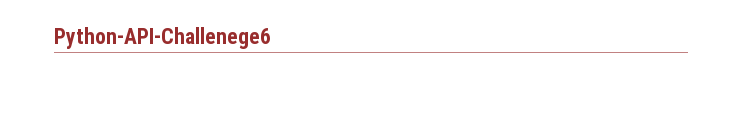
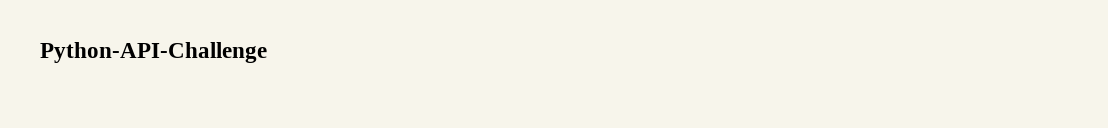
[54,27,271,49] Python-API-Challenege6 -> [40,42,267,63] Python-API-Challenge

